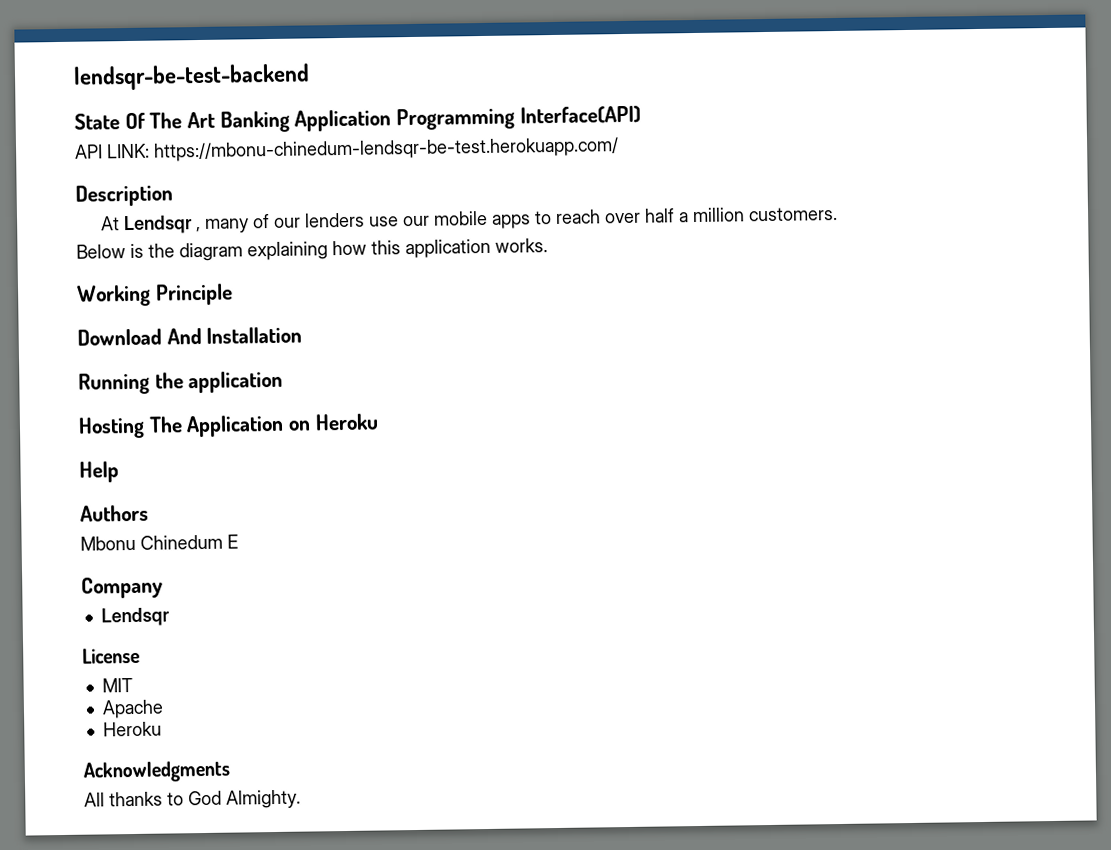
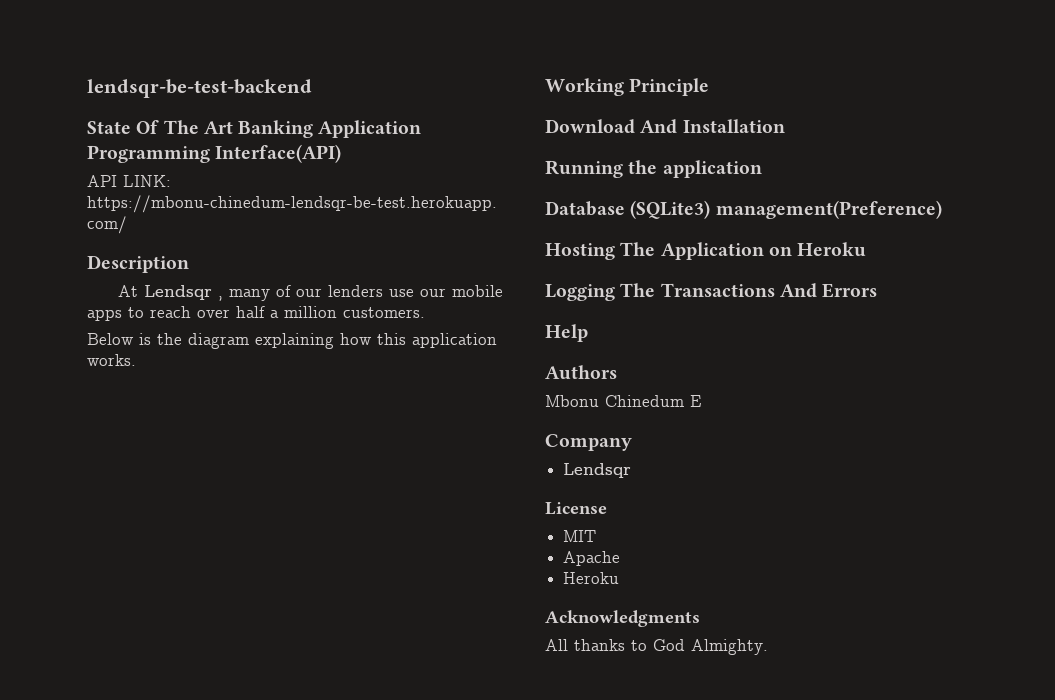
(284, 382) none -> [545,200,942,219] // Database (SQLite3) management(Preference)
(379, 422) none -> [545,283,878,301] // Logging The Transactions And Errors

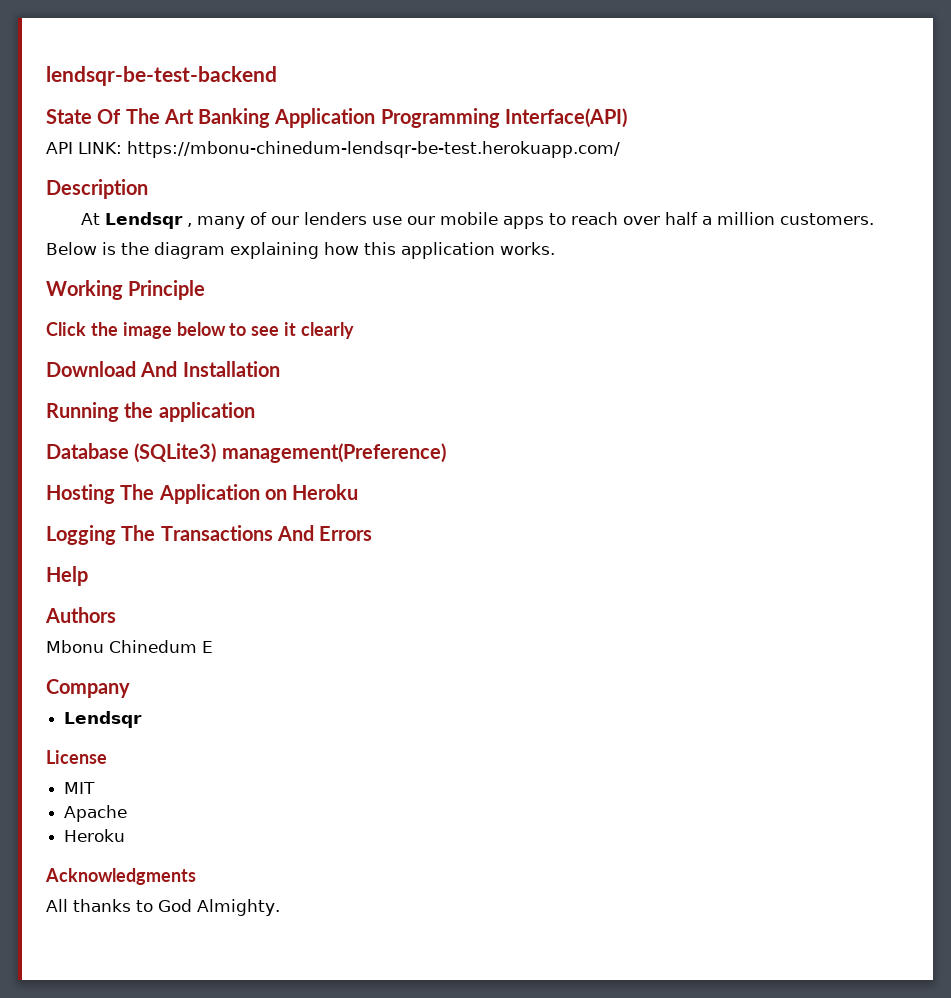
(710, 87) none -> [46,322,355,339] // Click the image below to see it clearly

